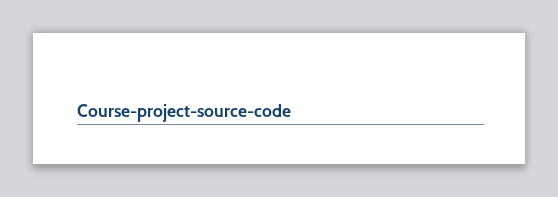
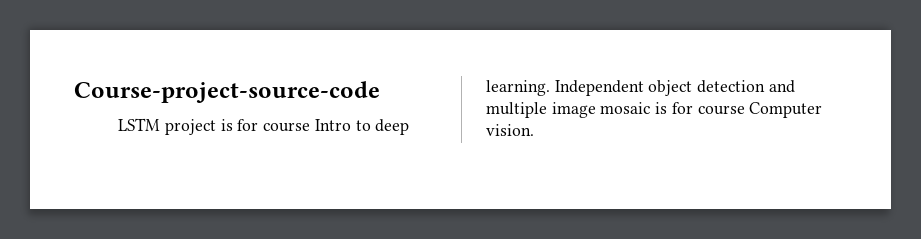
(291, 113) none -> [118,118,410,135] [486,80,795,96] [486,102,823,118] [486,124,534,136] // LSTM project is for course Intro to deep learning. Independent object detection and multiple image mosaic is for course Computer vision.

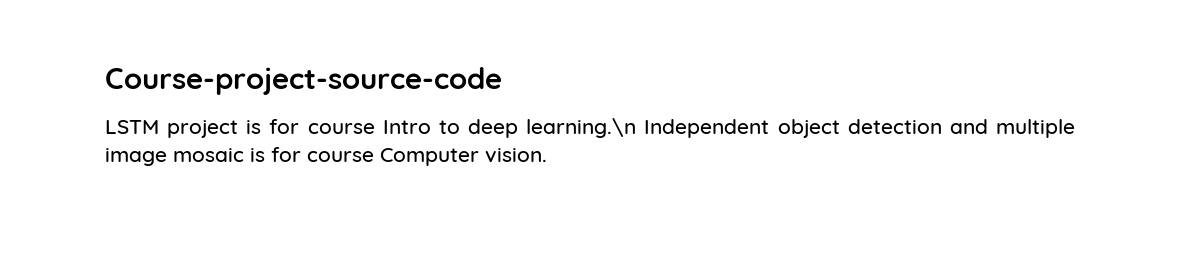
[486,80,550,96] learning. -> [526,118,637,138] learning.\n

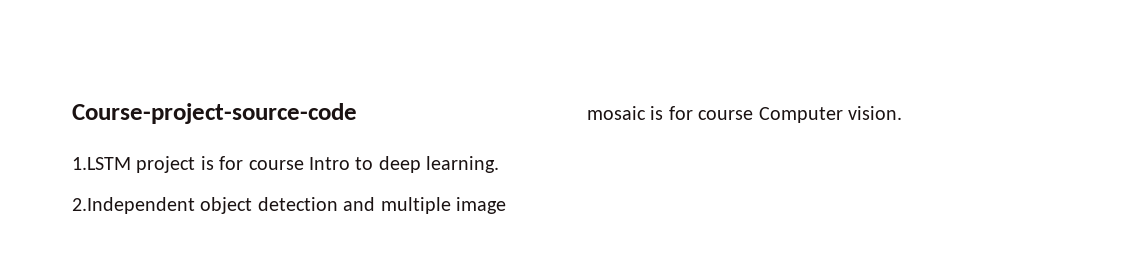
[105,120,159,134] LSTM -> [72,157,131,170] 1.LSTM
[526,118,770,138] learning.\n Independent -> [426,156,500,173] [72,197,195,214] learning. // 2.Independent

